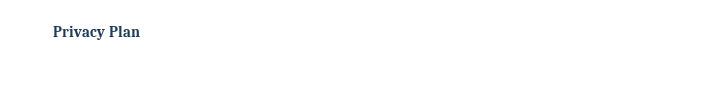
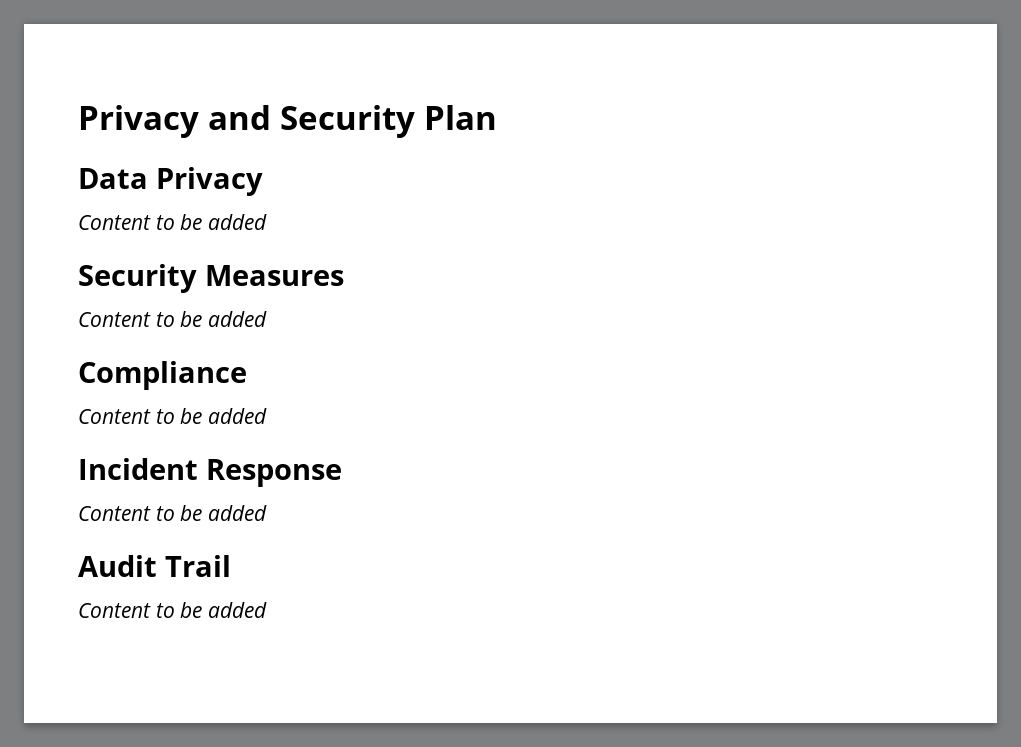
[53,25,105,40] Privacy -> [78,105,415,138] Privacy and Security
(141, 31) none -> [78,167,263,196] [78,214,268,230] [78,264,344,293] [78,311,268,327] [78,361,247,390] [78,408,268,424] [78,458,342,487] [78,505,268,521] [78,555,231,577] [78,602,268,618] // Data Privacy // Content to be added // Security Measures // Content to be added // Compliance // Content to be added // Incident Response // Content to be added // Audit Trail // Content to be added

